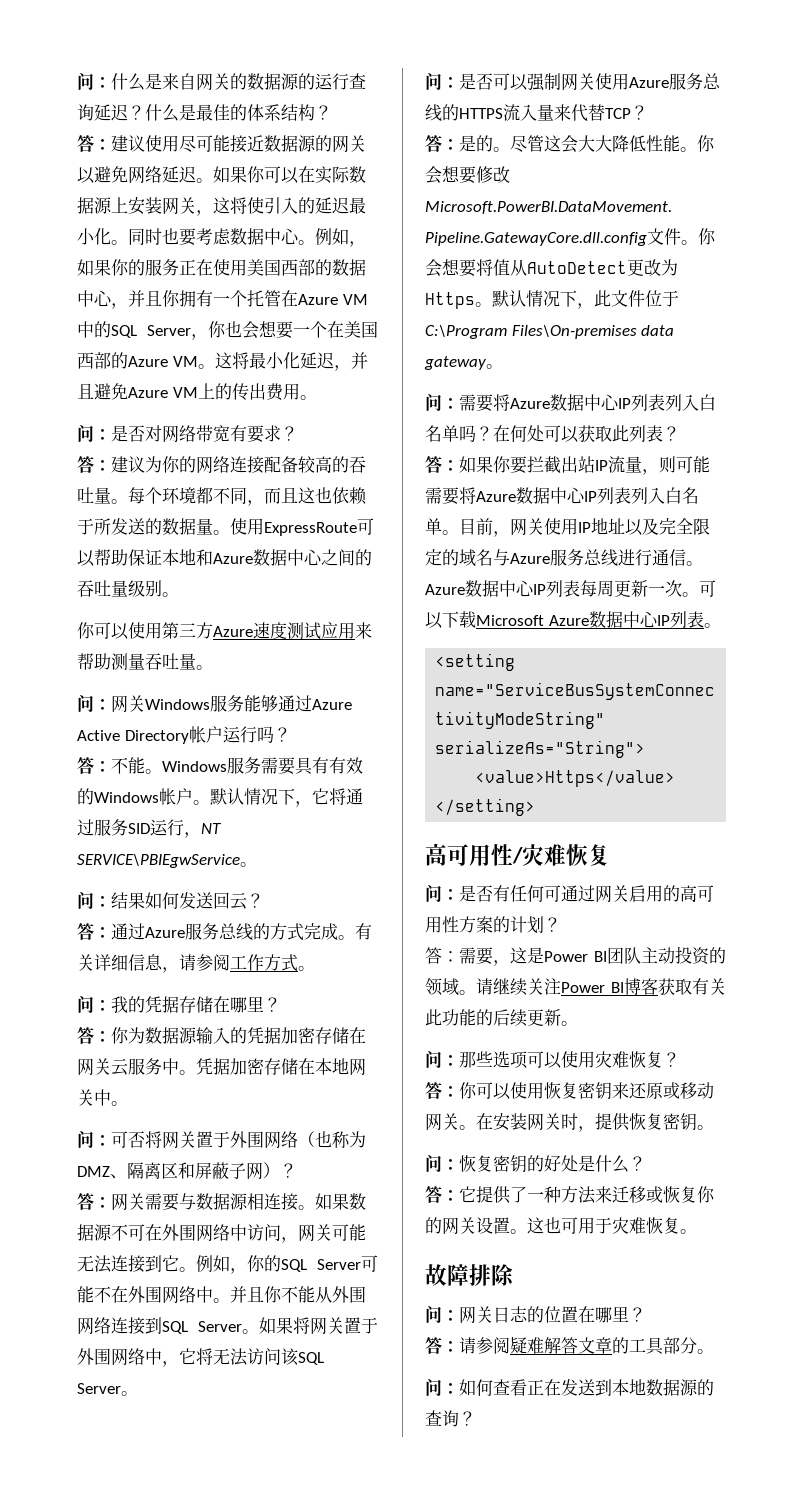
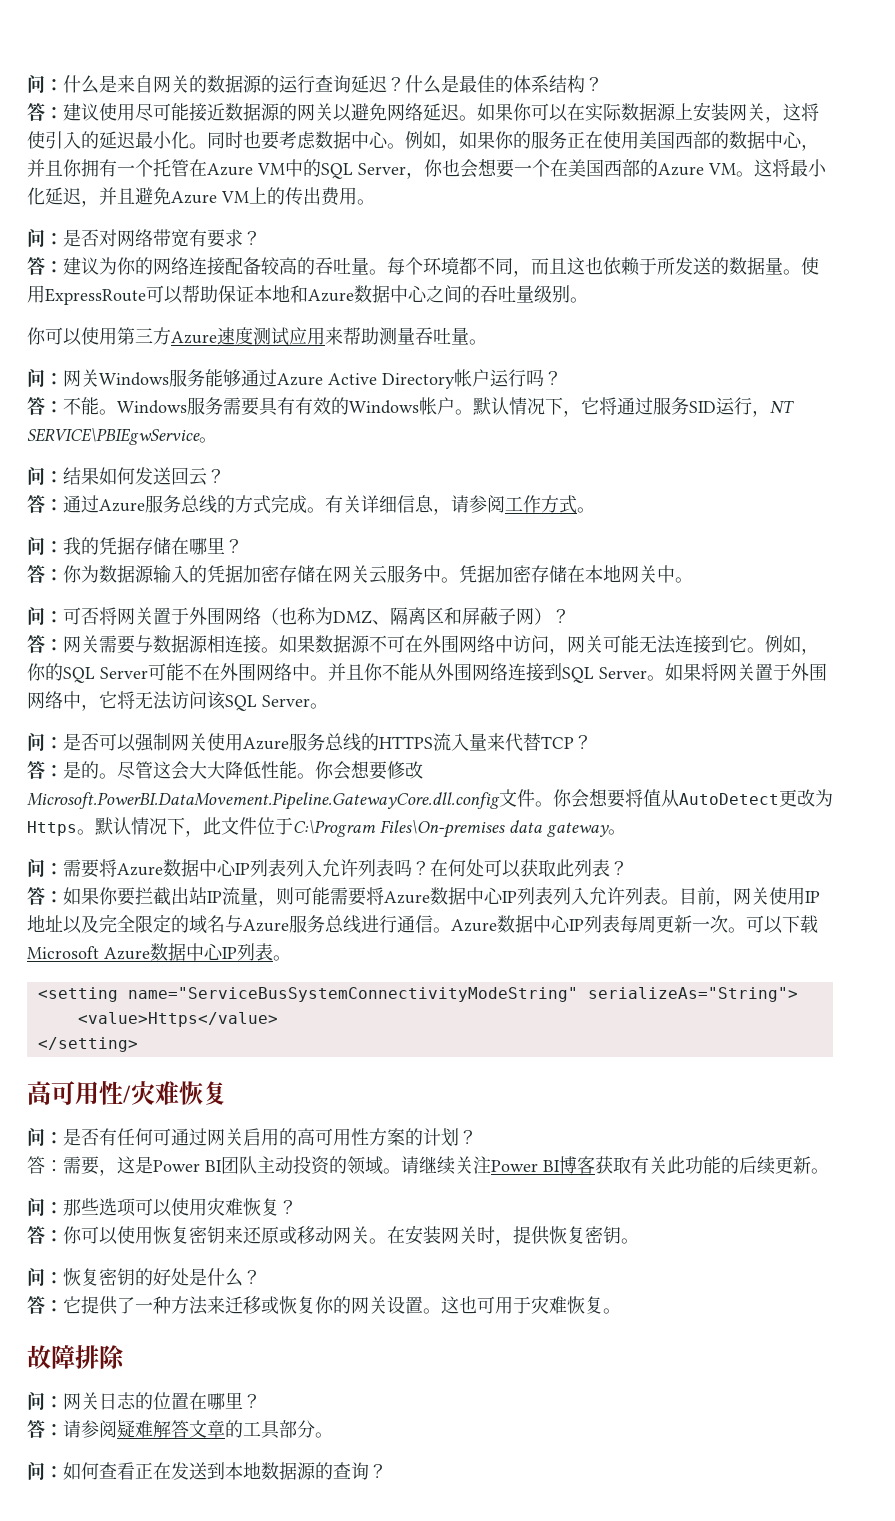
[699,394,716,411] [425,425,459,442] 白名单 -> [322,859,394,877] 允许列表
[665,487,699,504] [425,518,442,535] 白名单 -> [589,887,661,905] 允许列表

